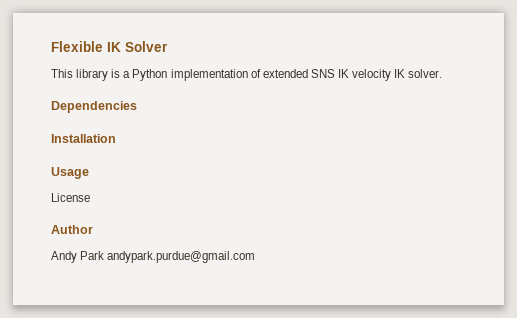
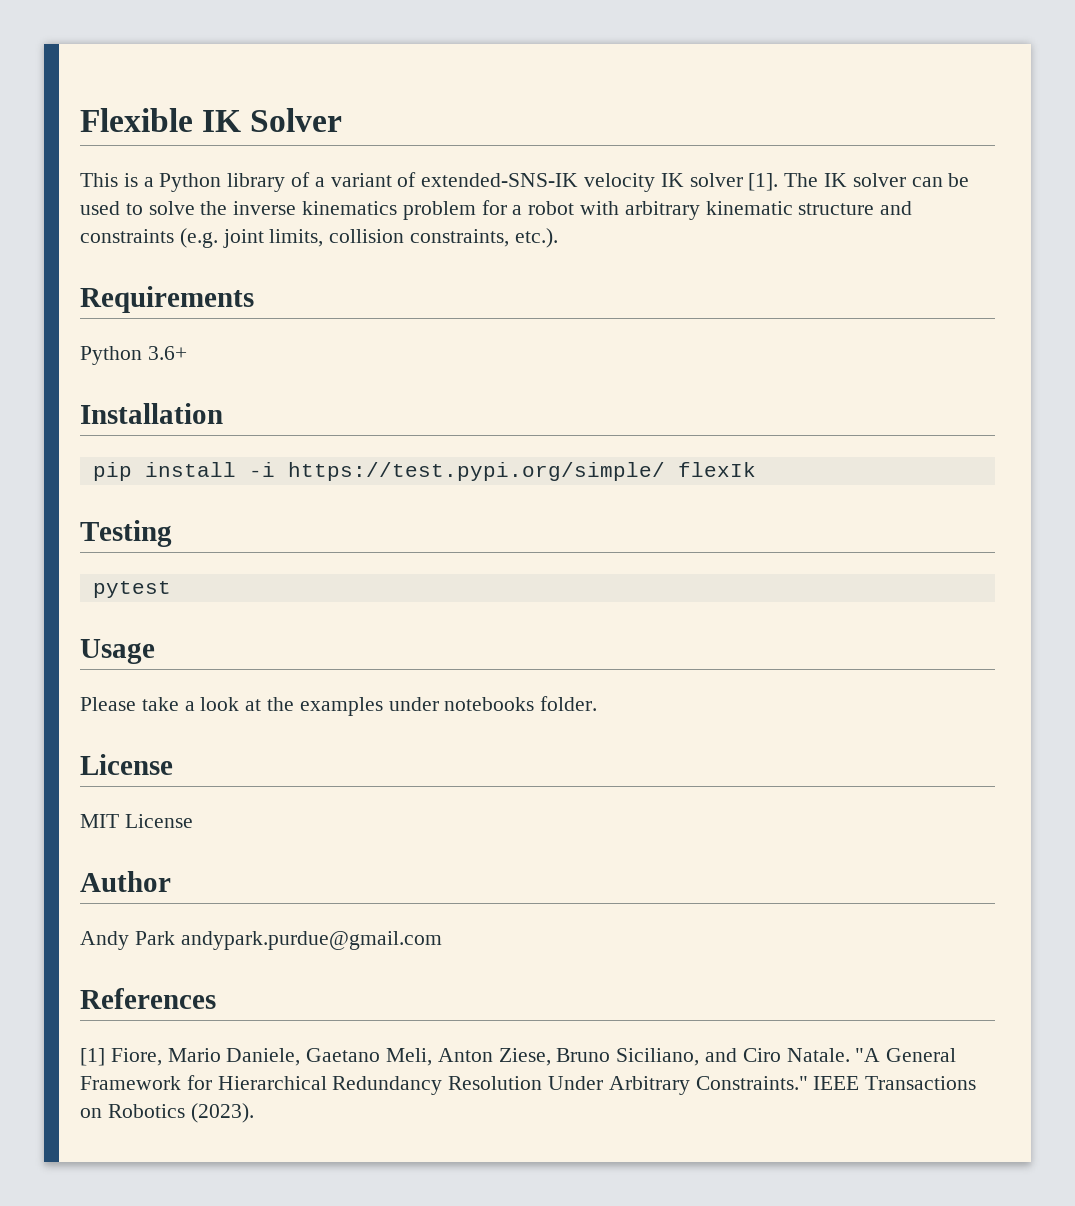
[76,69,109,81] library -> (118, 180) none
[170,69,443,81] [51,101,137,113] [51,134,116,143] [51,167,89,179] implementation of extended SNS IK velocity IK solver. // Dependencies // Installation // Usage // -> [227,172,970,192] [80,200,913,220] [80,228,558,248] [80,286,254,313] [80,346,187,365] [80,403,223,424] [92,462,756,481] [80,520,172,547] [92,581,171,598] [80,639,155,664] [80,696,598,716] [80,754,173,775] [80,814,119,828] library of a variant of extended-SNS-IK velocity IK solver [1]. The IK solver can be used to solve the inverse kinematics problem for a robot with arbitrary kinematic structure and constraints (e.g. joint limits, collision constraints, etc.). // Requirements // Python 3.6+ // Installation // pip install -i https://test.pypi.org/simple/ flexIk // Testing // pytest // Usage // Please take a look at the examples under notebooks folder. // License // MIT
(256, 257) none -> [80,988,216,1009] [80,1048,957,1066] [80,1075,977,1095] [80,1103,254,1123] // References // [1] Fiore, Mario Daniele, Gaetano Meli, Anton Ziese, Bruno Siciliano, and Ciro Natale. "A General Framework for Hierarchical Redundancy Resolution Under Arbitrary Constraints." IEEE Transactions on Robotics (2023).

